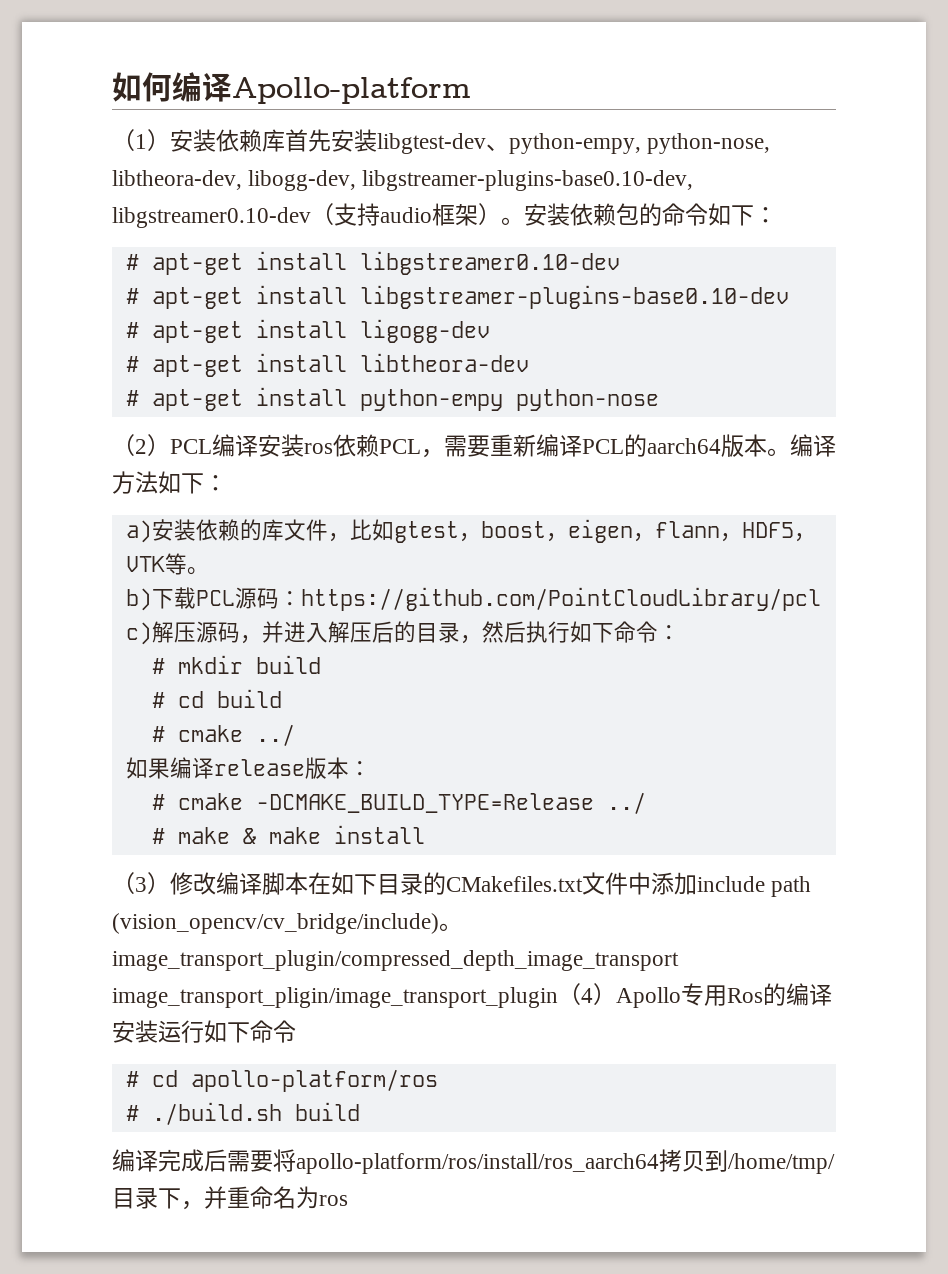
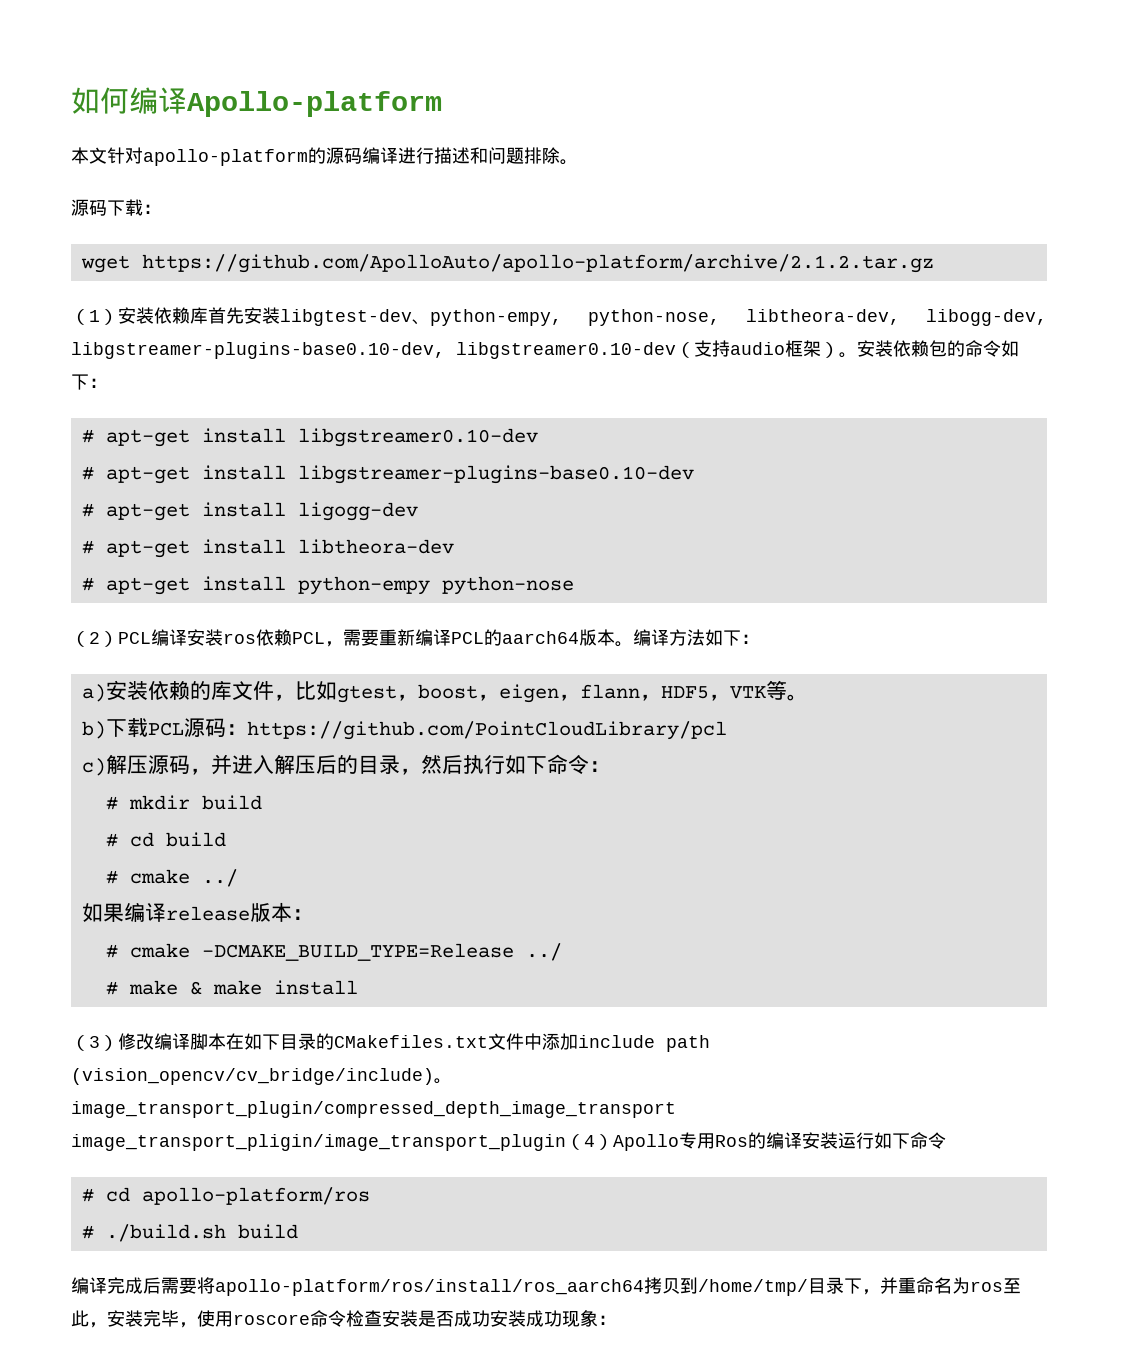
(471, 90) none -> [71,147,578,166] [71,199,161,216] [80,254,934,273] // 本文针对apollo-platform的源码编译进行描述和问题排除。 // 源码下载： // wget https://github.com/ApolloAuto/apollo-platform/archive/2.1.2.tar.gz
(348, 1200) none -> [1003,1278,1021,1294] [71,1310,616,1328] 至此，安装完毕，使用roscore命令检查安装是否成功安装成功现象：

